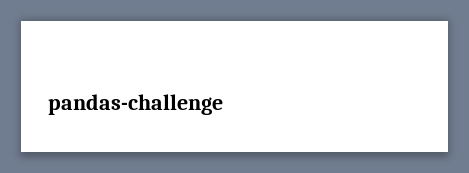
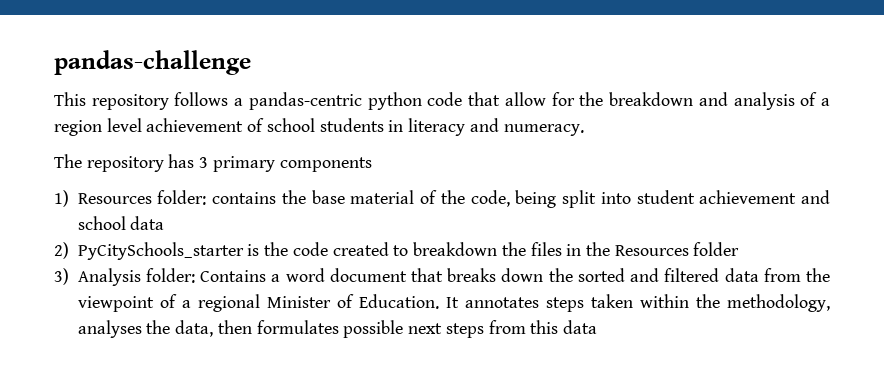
(223, 104) none -> [54,92,831,110] [54,118,584,136] [54,154,372,172] [54,190,830,208] [77,216,165,230] [54,242,740,260] [54,268,830,286] [77,294,830,312] [77,320,598,338] // This repository follows a pandas-centric python code that allow for the breakdown and analysis of a region level achievement of school students in literacy and numeracy. // The repository has 3 primary components // 1) Resources folder: contains the base material of the code, being split into student achievement and school data // 2) PyCitySchools_starter is the code created to breakdown the files in the Resources folder // 3) Analysis folder: Contains a word document that breaks down the sorted and filtered data from the viewpoint of a regional Minister of Education. It annotates steps taken within the methodology, analyses the data, then formulates possible next steps from this data

